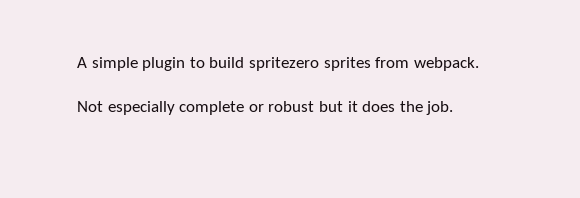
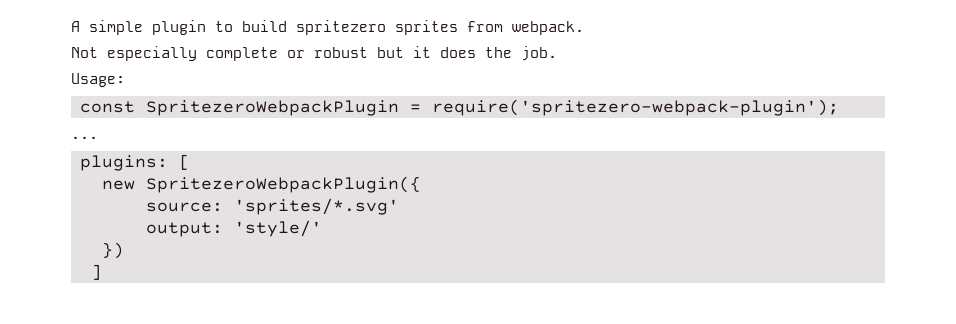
(454, 108) none -> [71,73,125,87] [80,99,839,116] [71,136,98,139] [80,154,190,171] [102,176,421,193] [146,198,399,215] [146,220,322,237] [102,242,124,259] [91,264,102,280] // Usage: // const SpritezeroWebpackPlugin = require('spritezero-webpack-plugin'); // ... // plugins: [ // new SpritezeroWebpackPlugin({ // source: 'sprites/*.svg' // output: 'style/' // }) // ]

